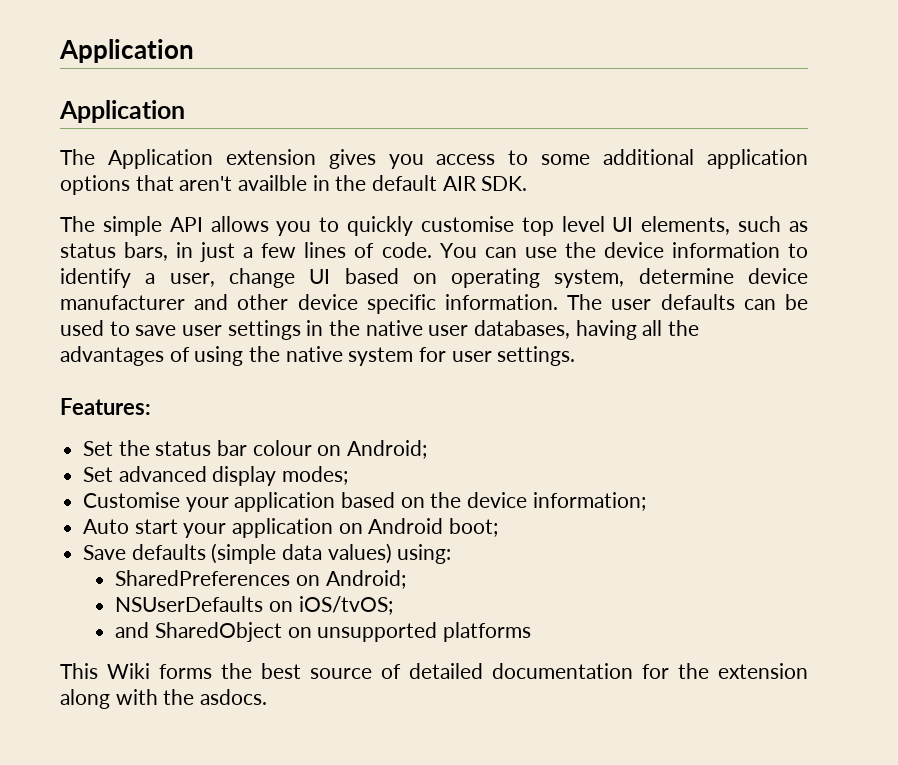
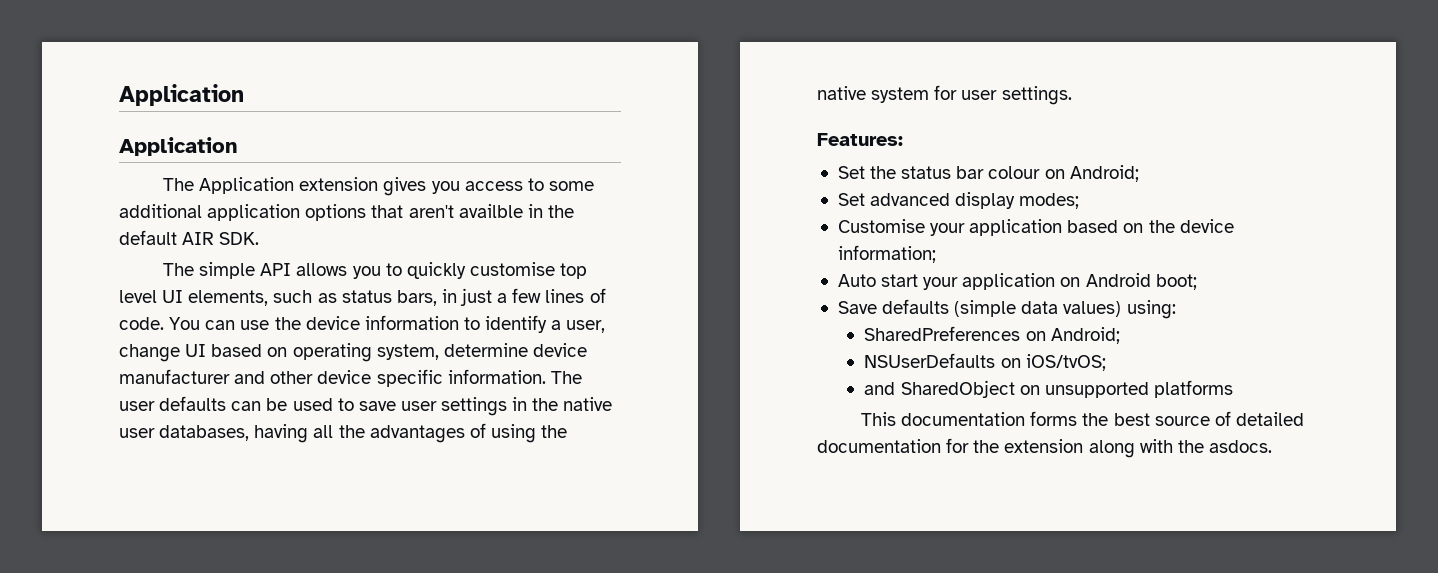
[107,663,150,679] Wiki -> [901,412,1026,426] documentation

